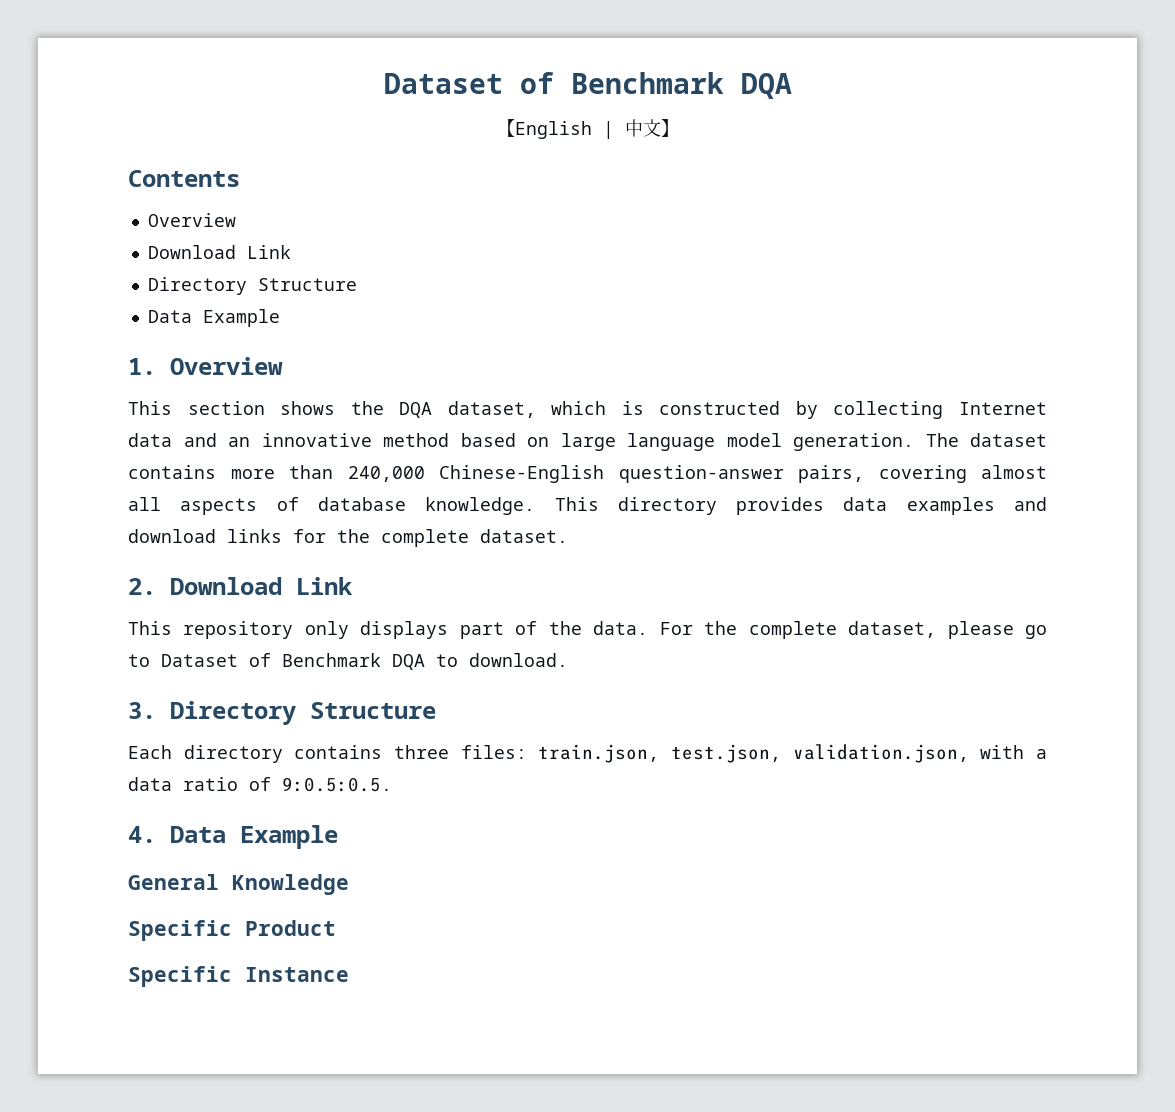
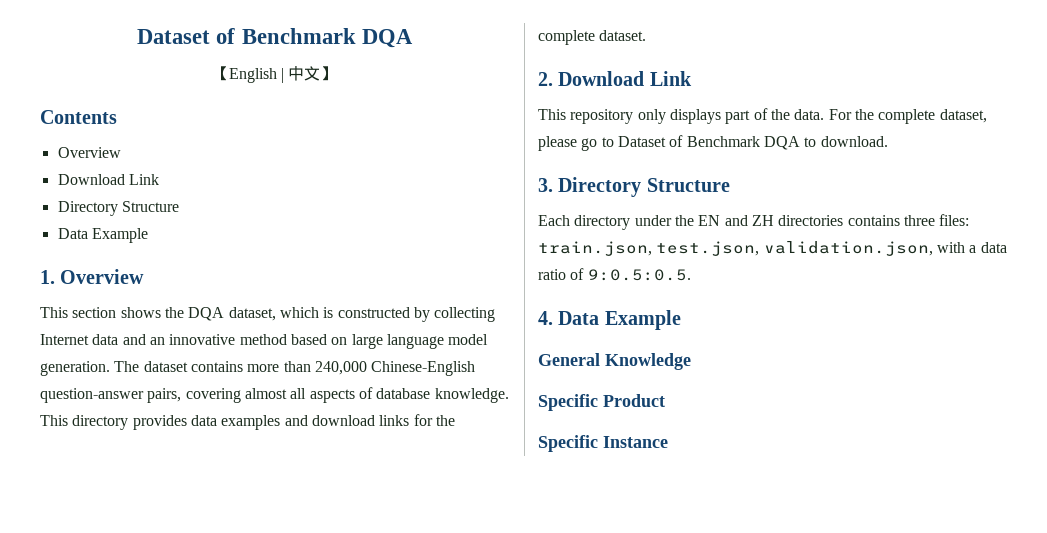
(283, 754) none -> [634,215,844,226] under the EN and ZH directories

